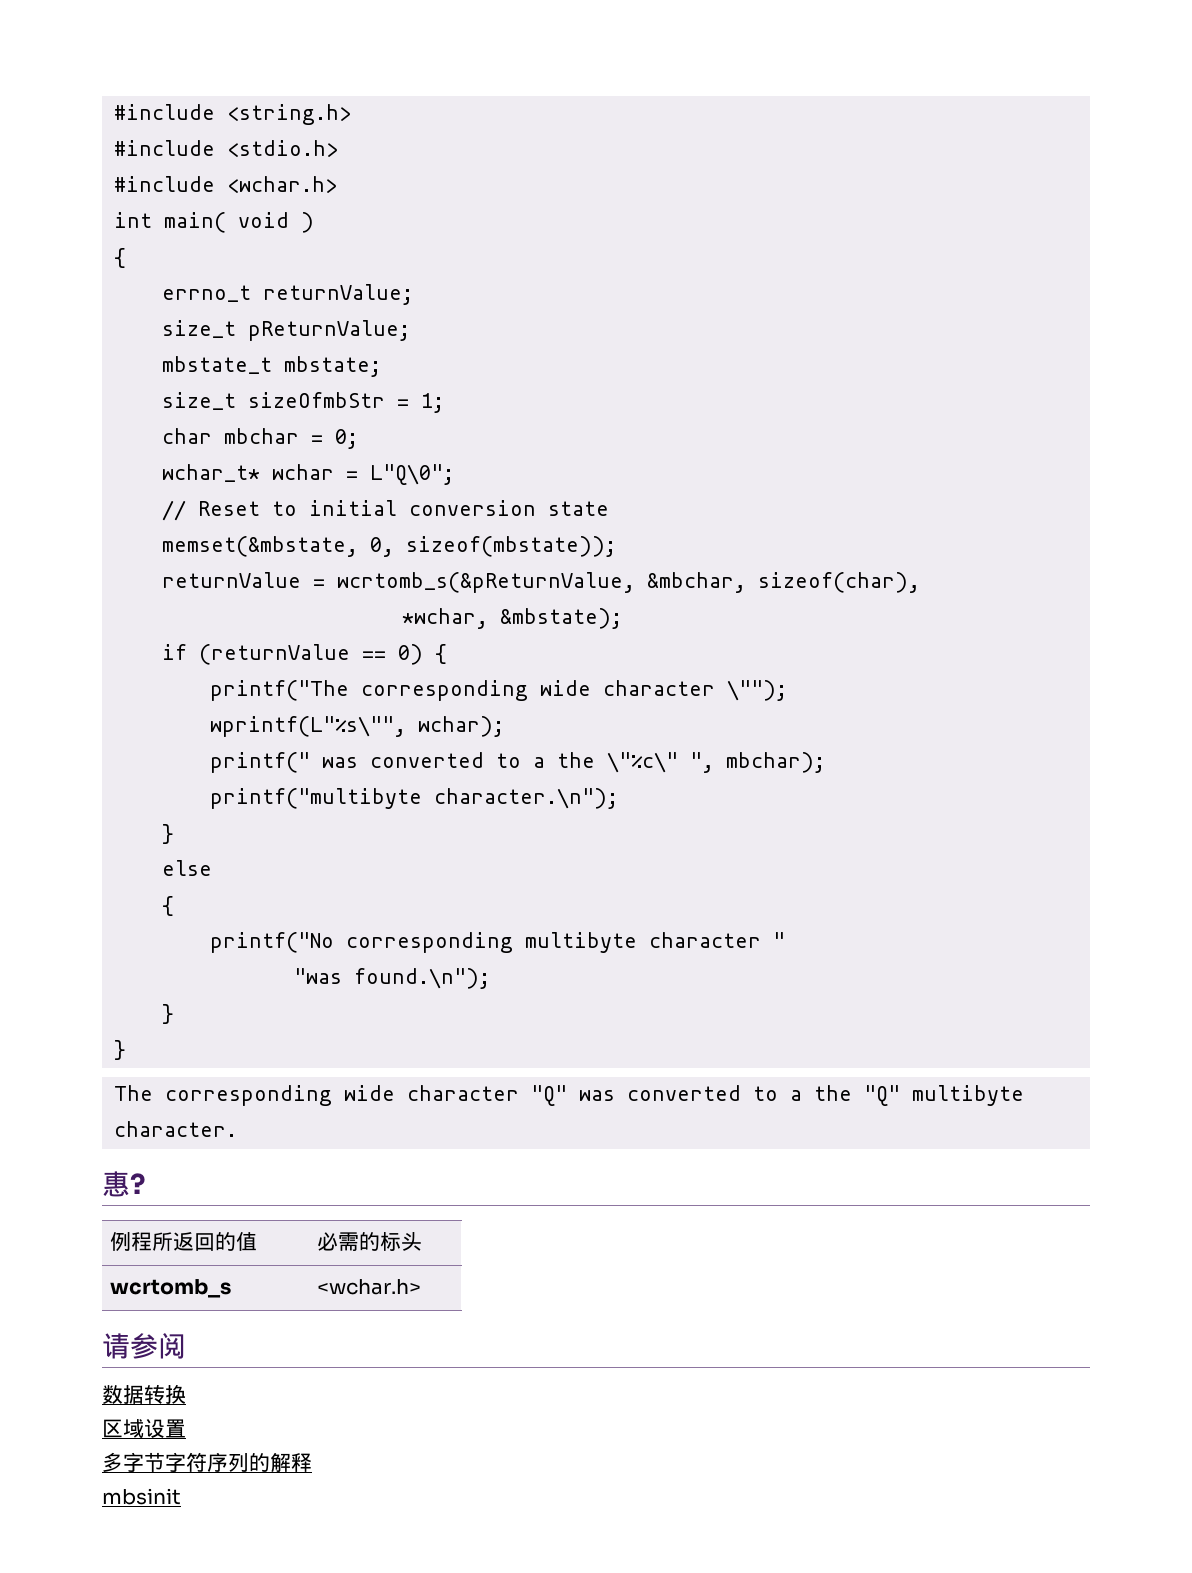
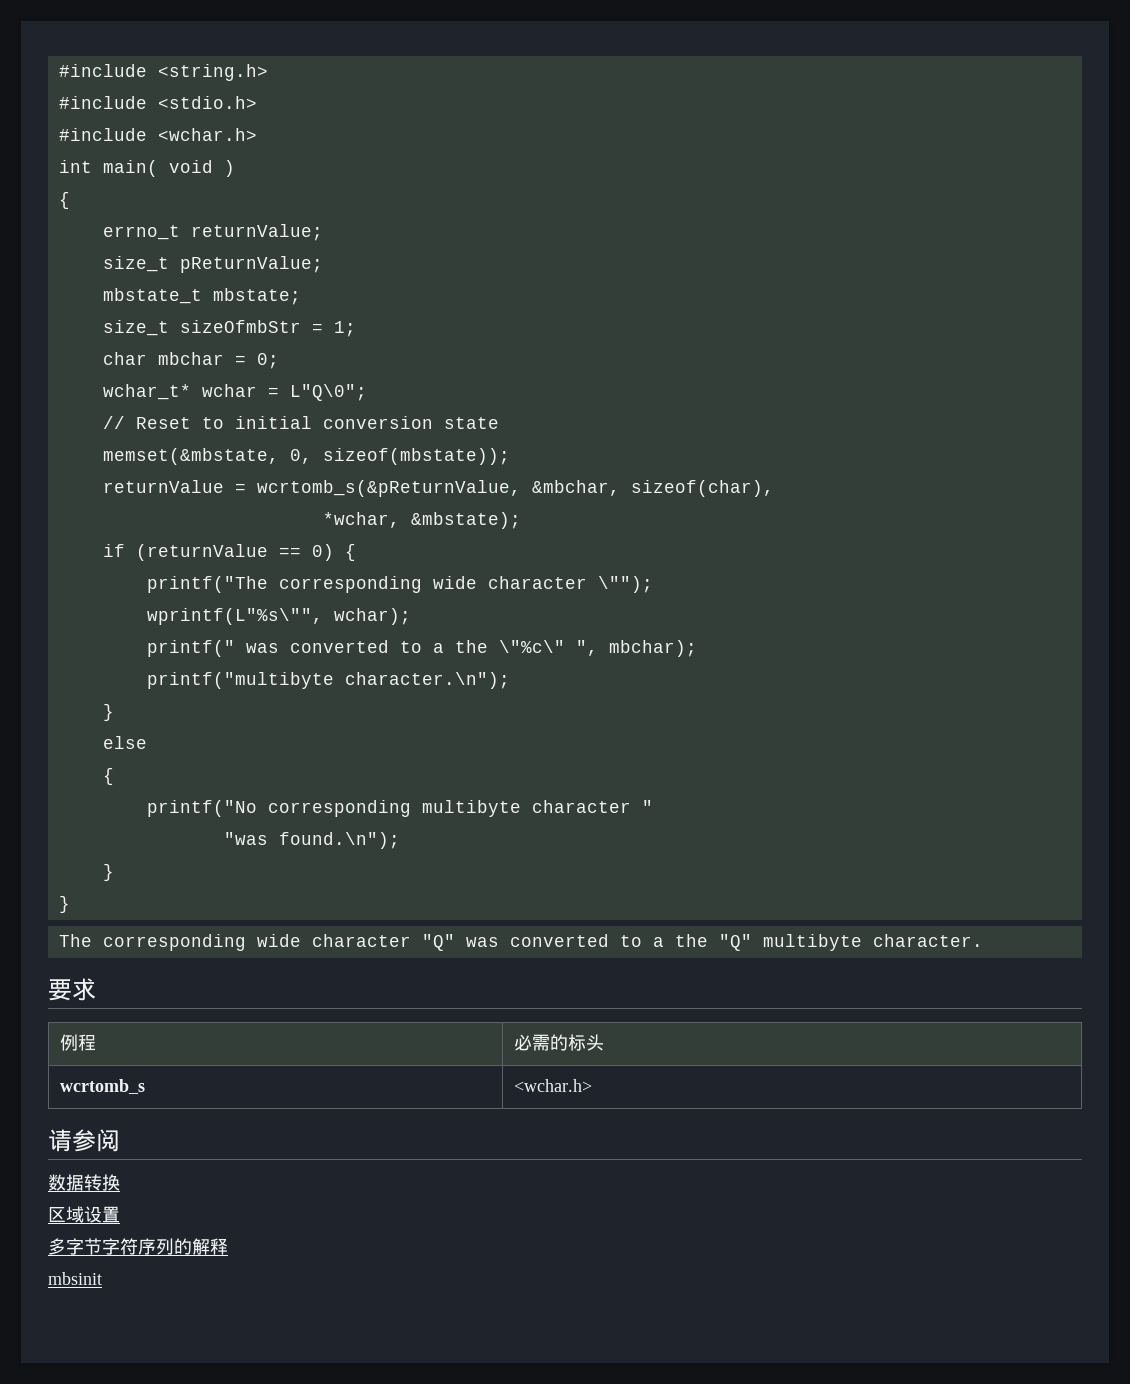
[102,1171,145,1197] 惠? -> [48,978,96,1001] 要求
[152,1232,258,1251] 所返回的值 -> (97, 1042) none

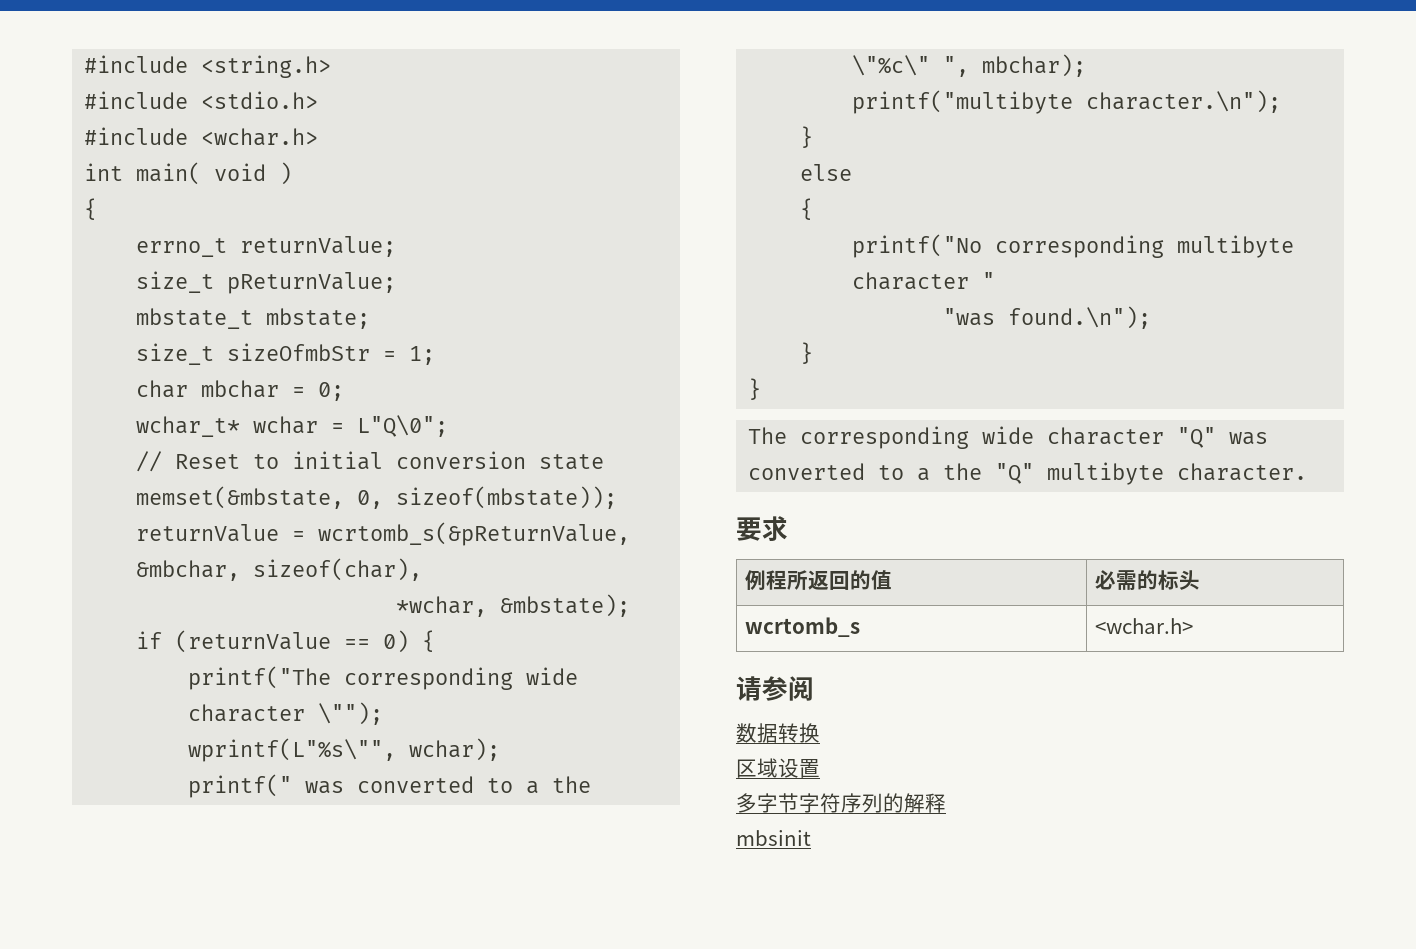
(97, 1042) none -> [787,570,893,590] 所返回的值

